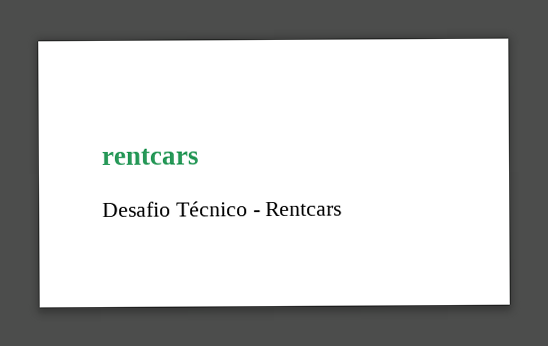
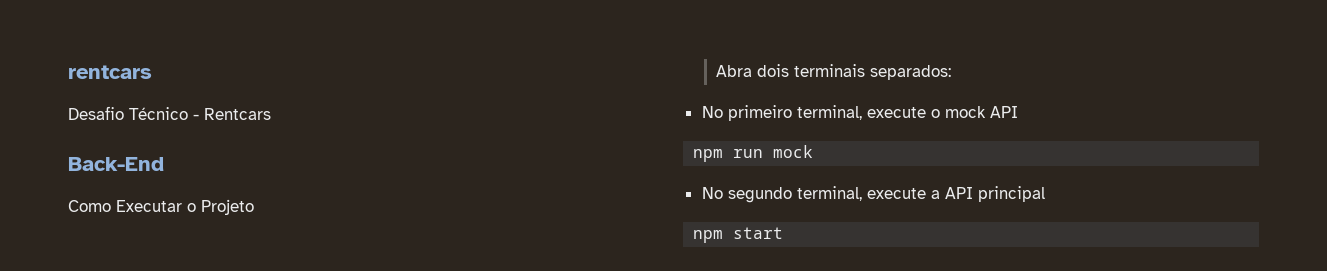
(343, 209) none -> [68,157,164,171] [68,199,254,215] [716,64,952,80] [701,105,1018,121] [693,145,814,162] [701,186,1045,203] [693,227,784,243] // Back-End // Como Executar o Projeto // Abra dois terminais separados: // No primeiro terminal, execute o mock API // npm run mock // No segundo terminal, execute a API principal // npm start

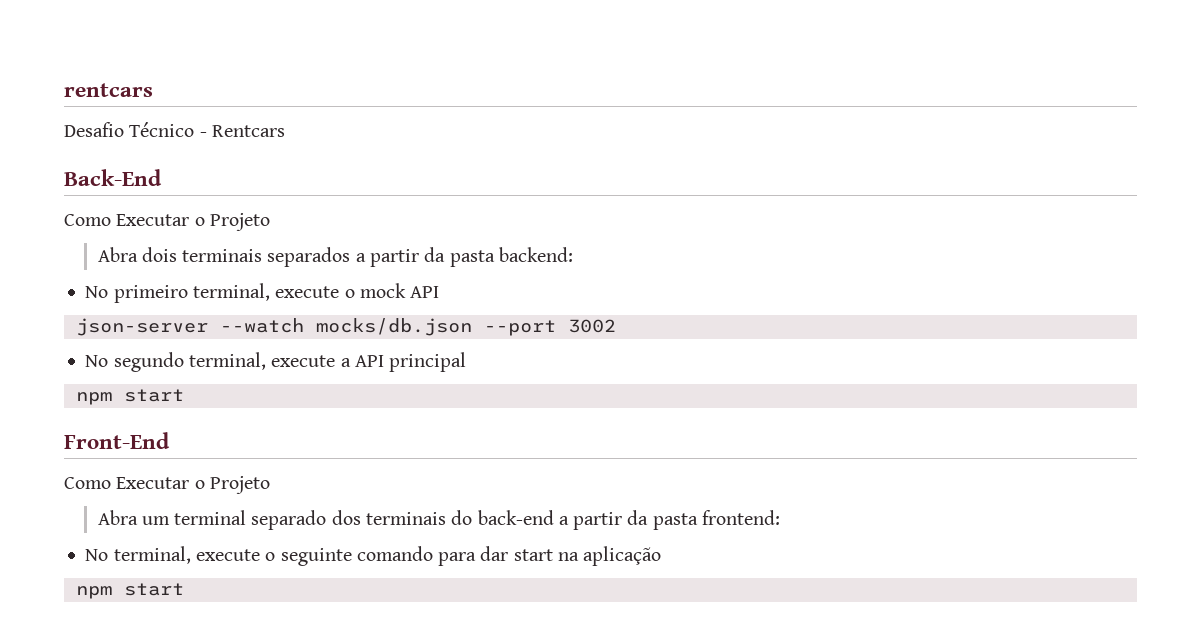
[870,65,952,80] separados: -> [267,247,573,267] separados a partir da pasta backend:
[693,145,814,162] npm run mock -> [75,318,616,336] json-server --watch mocks/db.json --port 3002
(784, 233) none -> [64,432,170,449] [64,476,270,494] [97,510,780,530] [85,546,662,566] [75,583,184,599] // Front-End // Como Executar o Projeto // Abra um terminal separado dos terminais do back-end a partir da pasta frontend: // No terminal, execute o seguinte comando para dar start na aplicação // npm start

